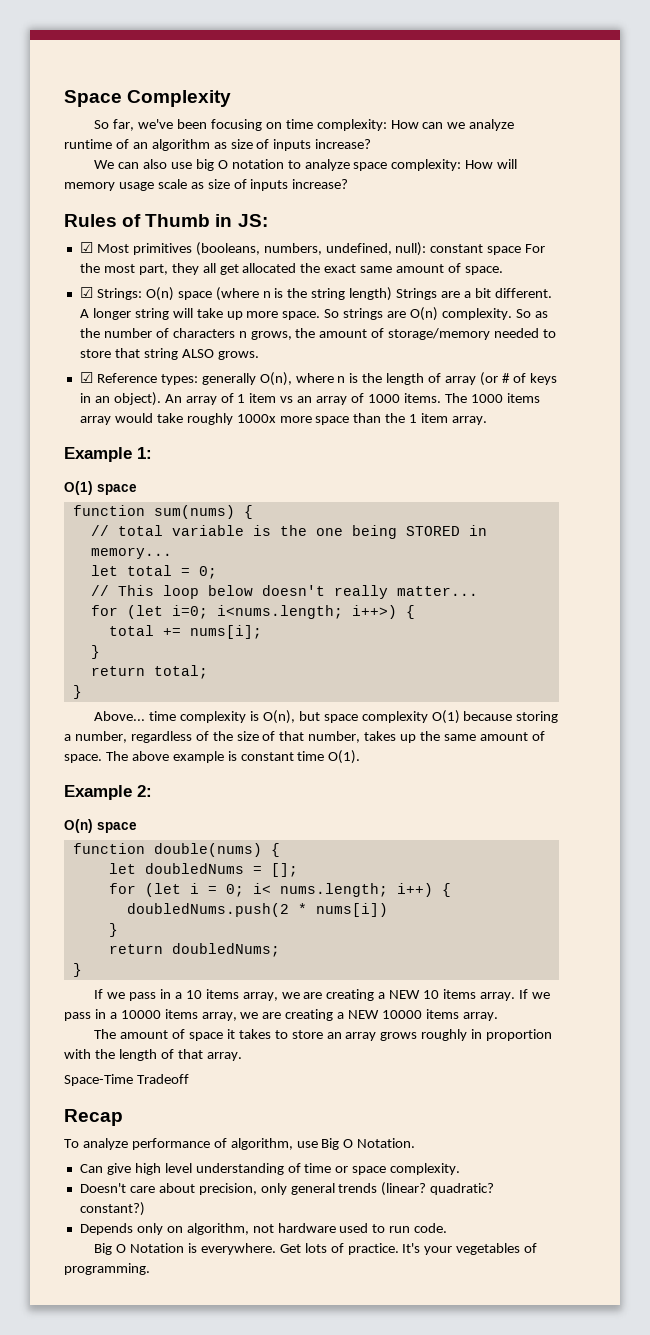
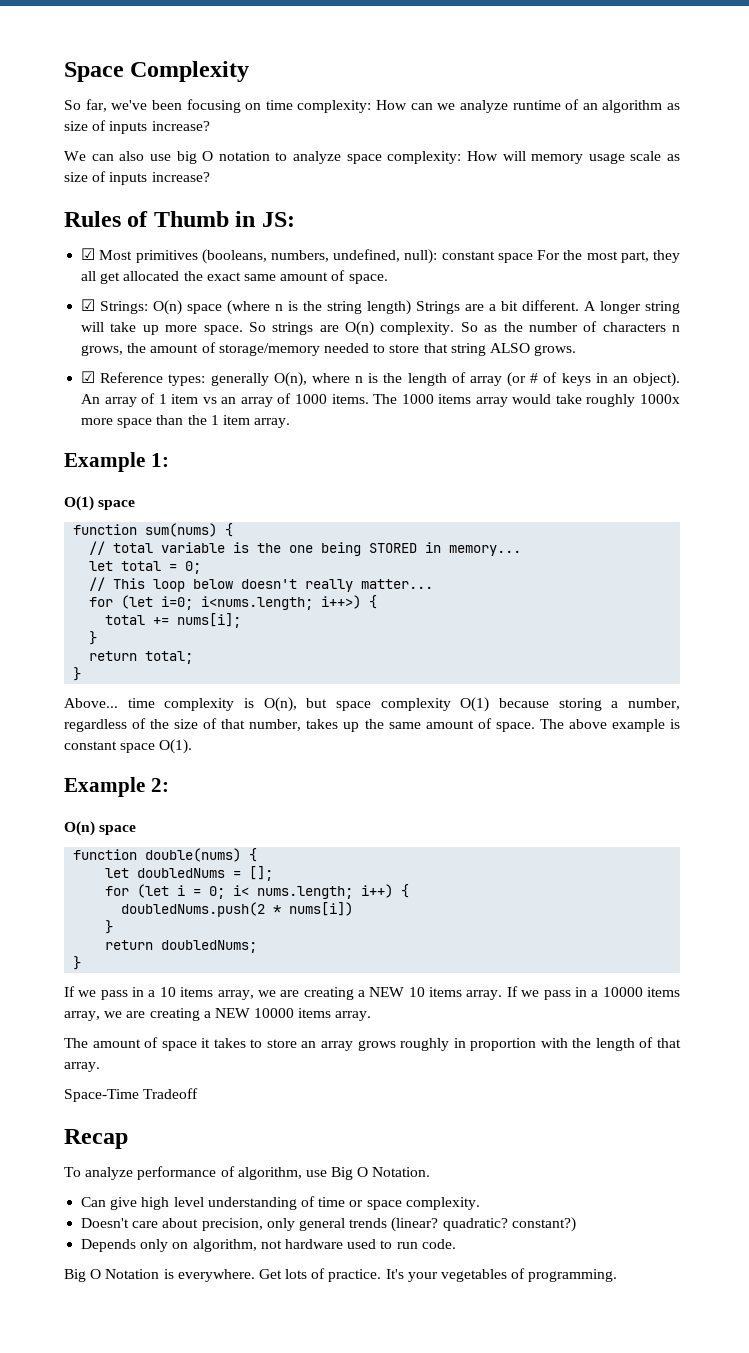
[297,751,325,761] time -> [120,743,156,753] space

